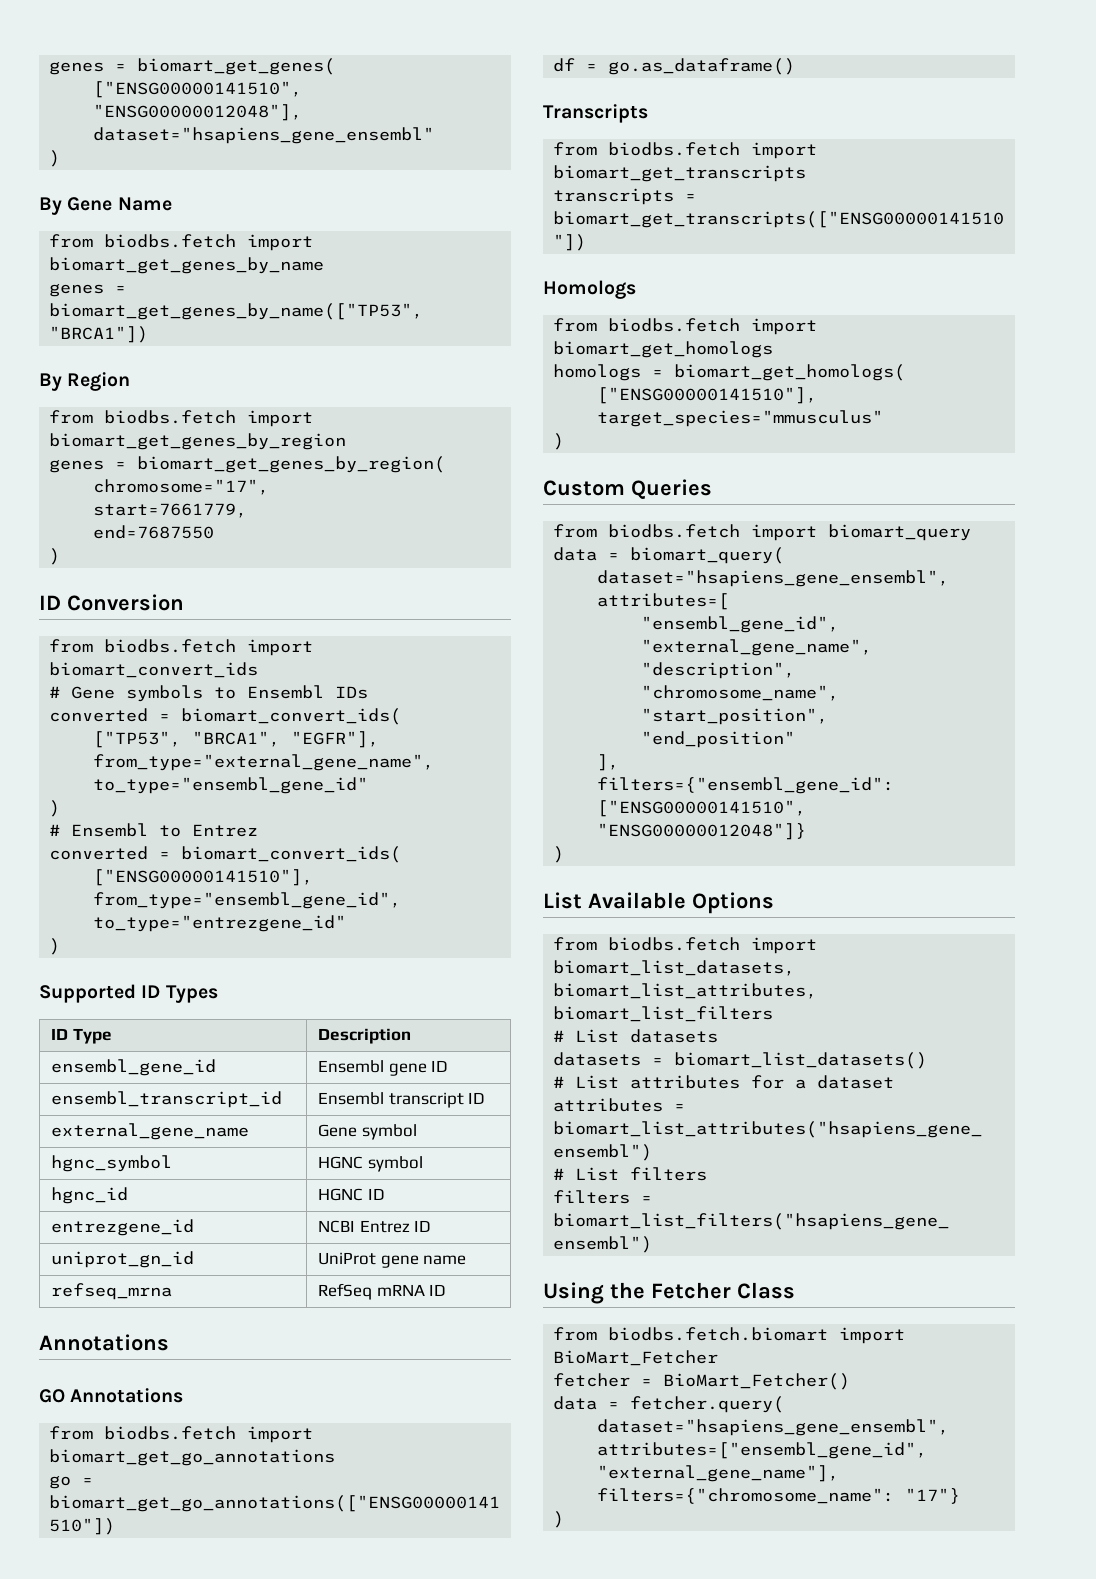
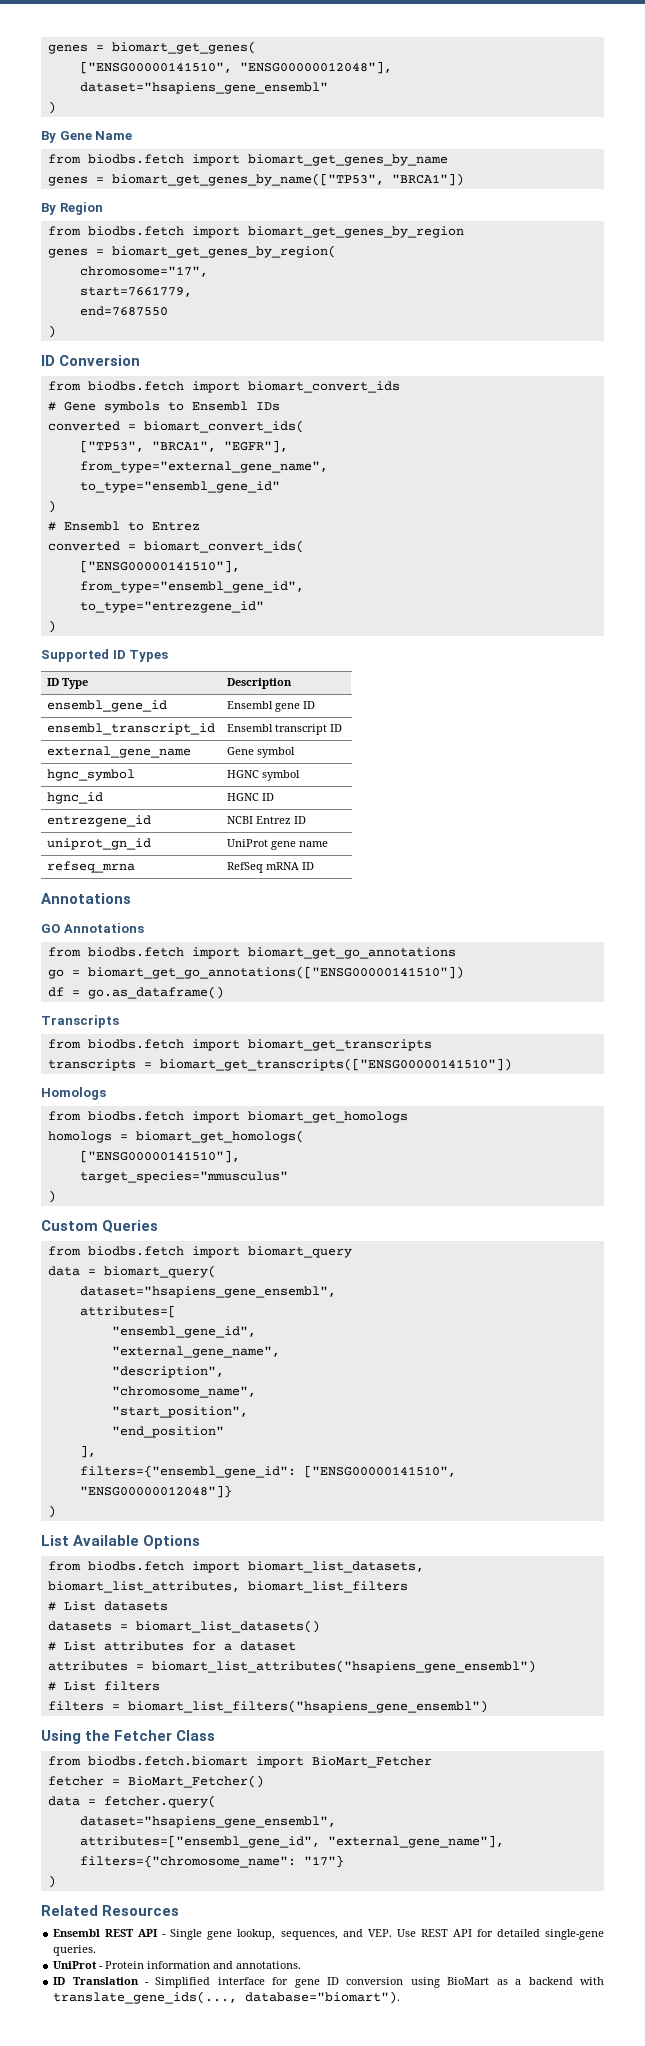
(565, 1519) none -> [41,1905,180,1916] [53,1929,604,1940] [53,1945,97,1956] [53,1961,302,1969] [53,1977,604,1988] [53,1991,401,2004] // Related Resources // Ensembl REST API - Single gene lookup, sequences, and VEP. Use REST API for detailed single-gene queries. // UniProt - Protein information and annotations. // ID Translation - Simplified interface for gene ID conversion using BioMart as a backend with translate_gene_ids(..., database="biomart").

